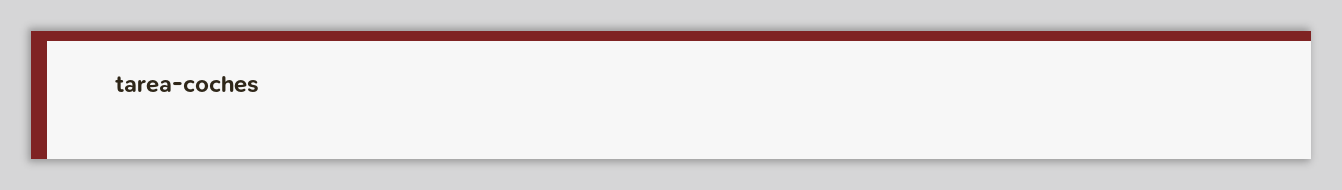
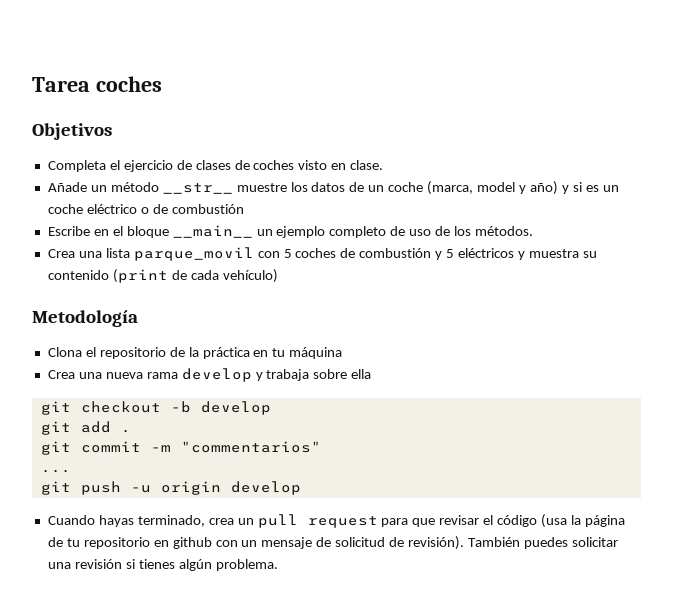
[115,76,259,93] tarea-coches -> [32,76,162,92] [32,123,112,140] [47,160,384,172] [47,181,619,195] [47,204,244,214] [47,225,533,238] [47,247,597,261] [47,269,278,283] [32,310,138,327] [47,347,343,359] [47,368,372,382] [40,401,271,415] [40,421,131,435] [40,441,321,455] [40,469,71,473] [40,481,301,495] [47,514,625,528] [47,536,618,550] [47,559,278,571] Tarea coches // Objetivos // Completa el ejercicio de clases de coches visto en clase. // Añade un método __str__ muestre los datos de un coche (marca, model y año) y si es un coche eléctrico o de combustión // Escribe en el bloque __main__ un ejemplo completo de uso de los métodos. // Crea una lista parque_movil con 5 coches de combustión y 5 eléctricos y muestra su contenido (print de cada vehículo) // Metodología // Clona el repositorio de la práctica en tu máquina // Crea una nueva rama develop y trabaja sobre ella // git checkout -b develop // git add . // git commit -m "commentarios" // ... // git push -u origin develop // Cuando hayas terminado, crea un pull request para que revisar el código (usa la página de tu repositorio en github con un mensaje de solicitud de revisión). También puedes solicitar una revisión si tienes algún problema.

